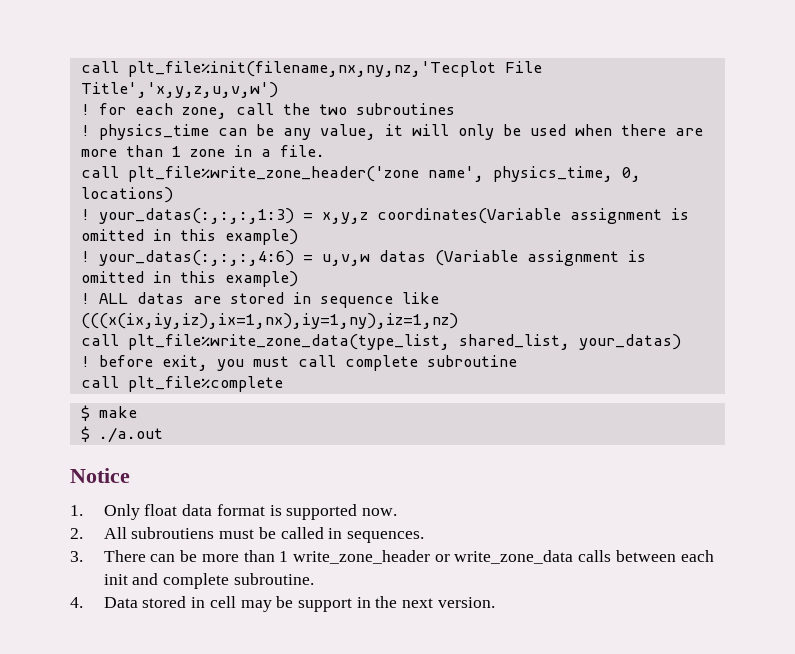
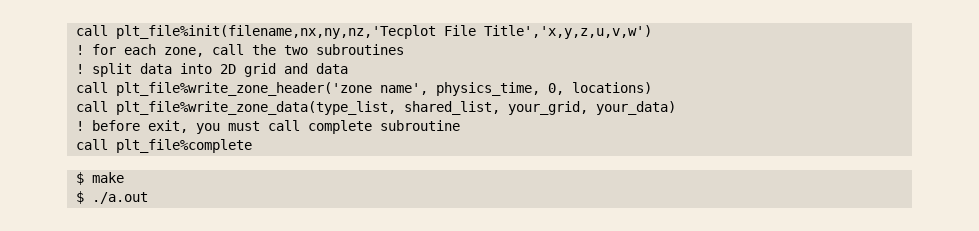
[98,124,703,140] [80,145,325,157] physics_time can be any value, it will only be used when there are more than 1 zone in a file. -> [92,63,349,77] split data into 2D grid and data
[80,208,689,224] [80,229,298,245] [80,250,646,266] [80,271,298,287] [80,292,439,308] [80,313,458,329] // ! your_datas(:,:,:,1:3) = x,y,z coordinates(Variable assignment is omitted in this example) // ! your_datas(:,:,:,4:6) = u,v,w datas (Variable assignment is omitted in this example) // ! ALL datas are stored in sequence like (((x(ix,iy,iz),ix=1,nx),iy=1,ny),iz=1,nz) -> (653, 88) none
[578,334,681,350] your_datas) -> [508,101,677,115] your_grid, your_data)
[70,468,130,483] [70,504,398,520] [70,527,425,543] [70,550,714,564] [103,573,314,589] [70,596,495,612] // Notice // 1. Only float data format is supported now. // 2. All subroutiens must be called in sequences. // 3. There can be more than 1 write_zone_header or write_zone_data calls between each init and complete subroutine. // 4. Data stored in cell may be support in the next version. -> (149, 198) none

